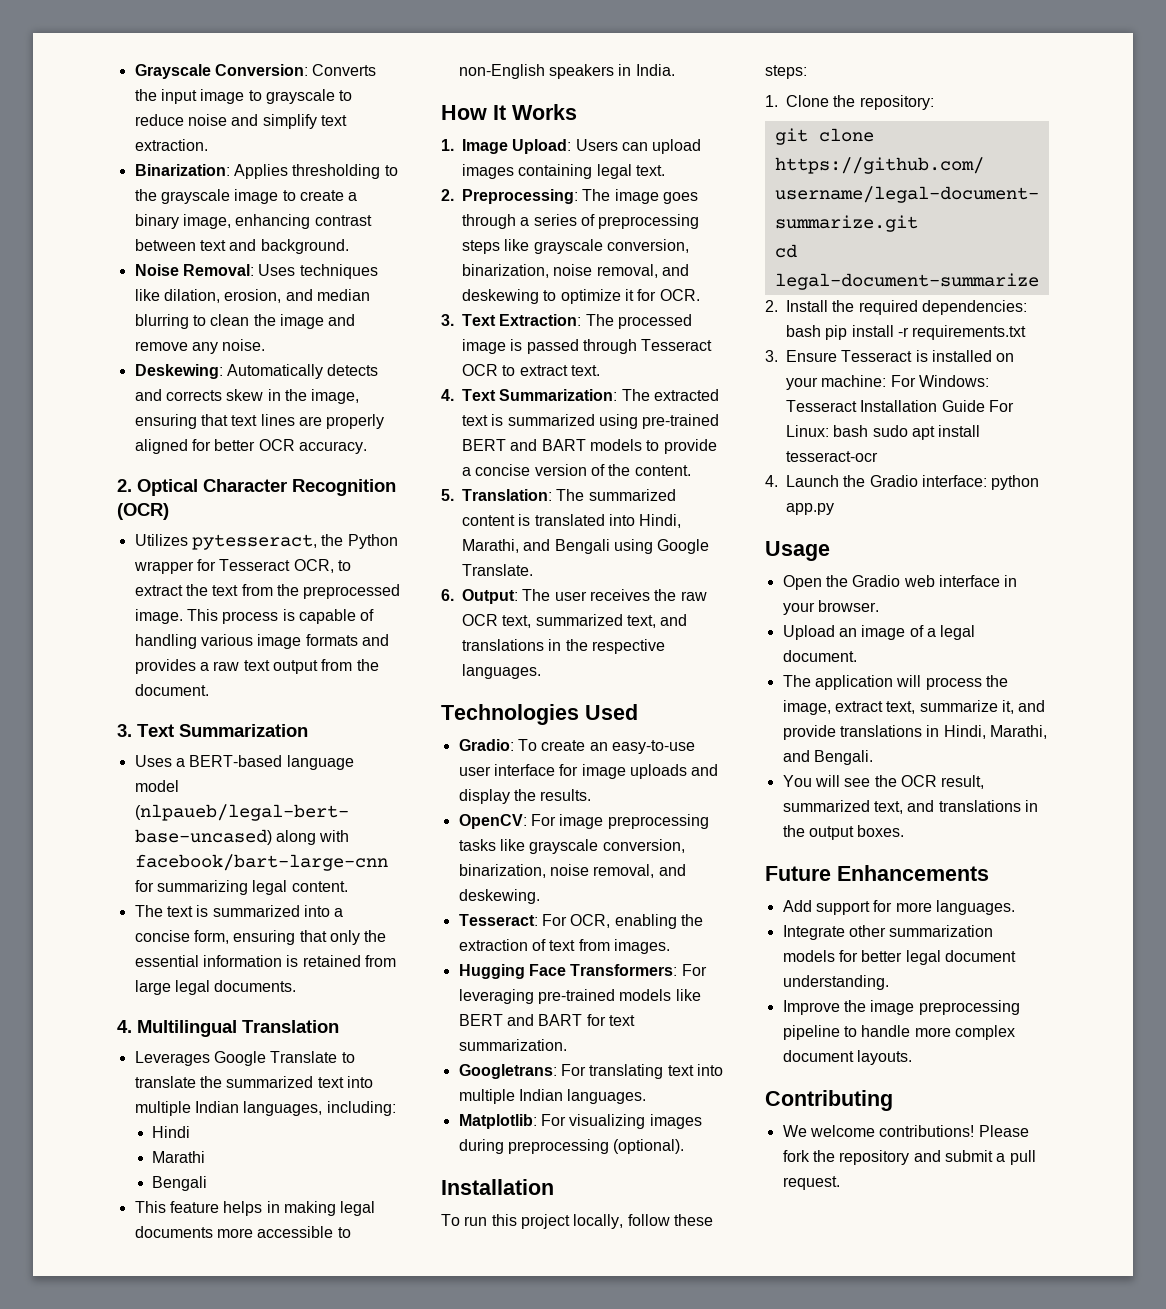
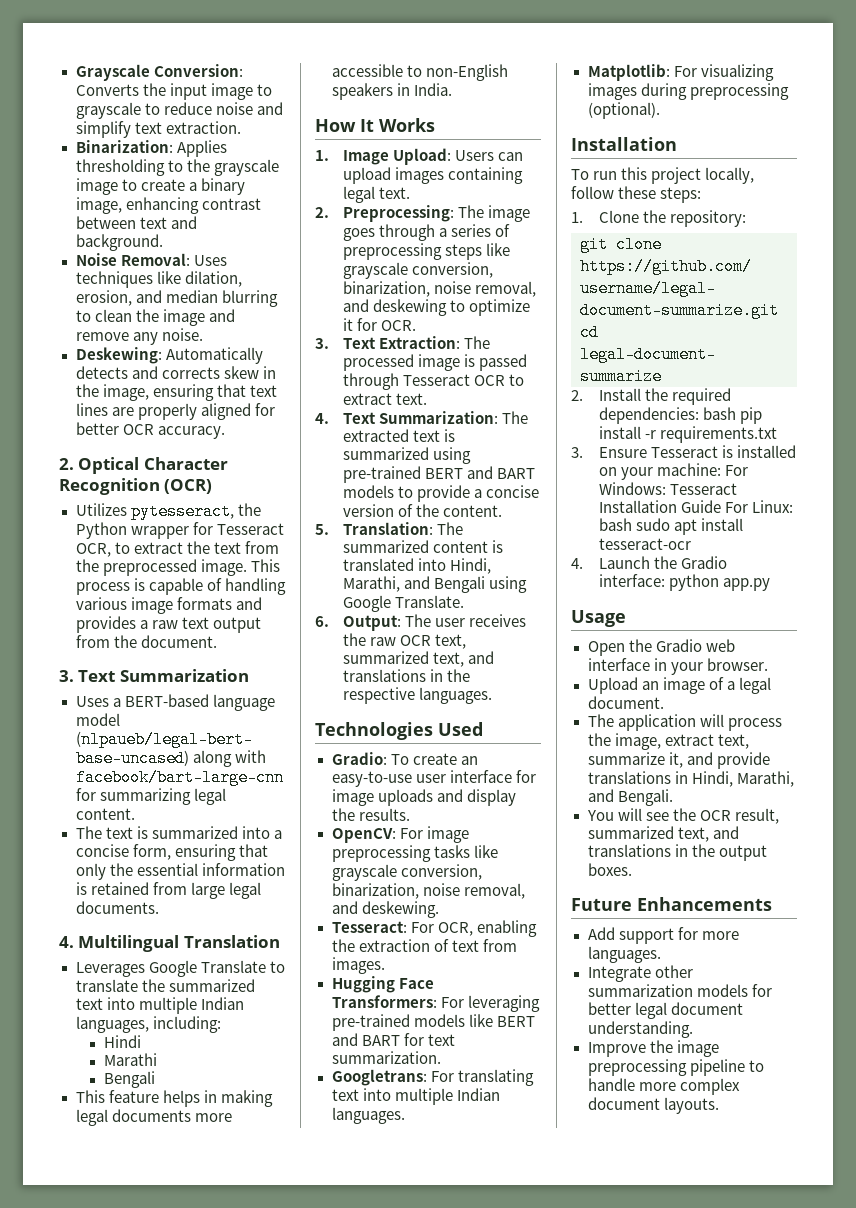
[765,1090,893,1111] [782,1125,1029,1137] [782,1150,1036,1165] [782,1176,840,1190] // Contributing // We welcome contributions! Please fork the repository and submit a pull request. -> (719, 1105) none

